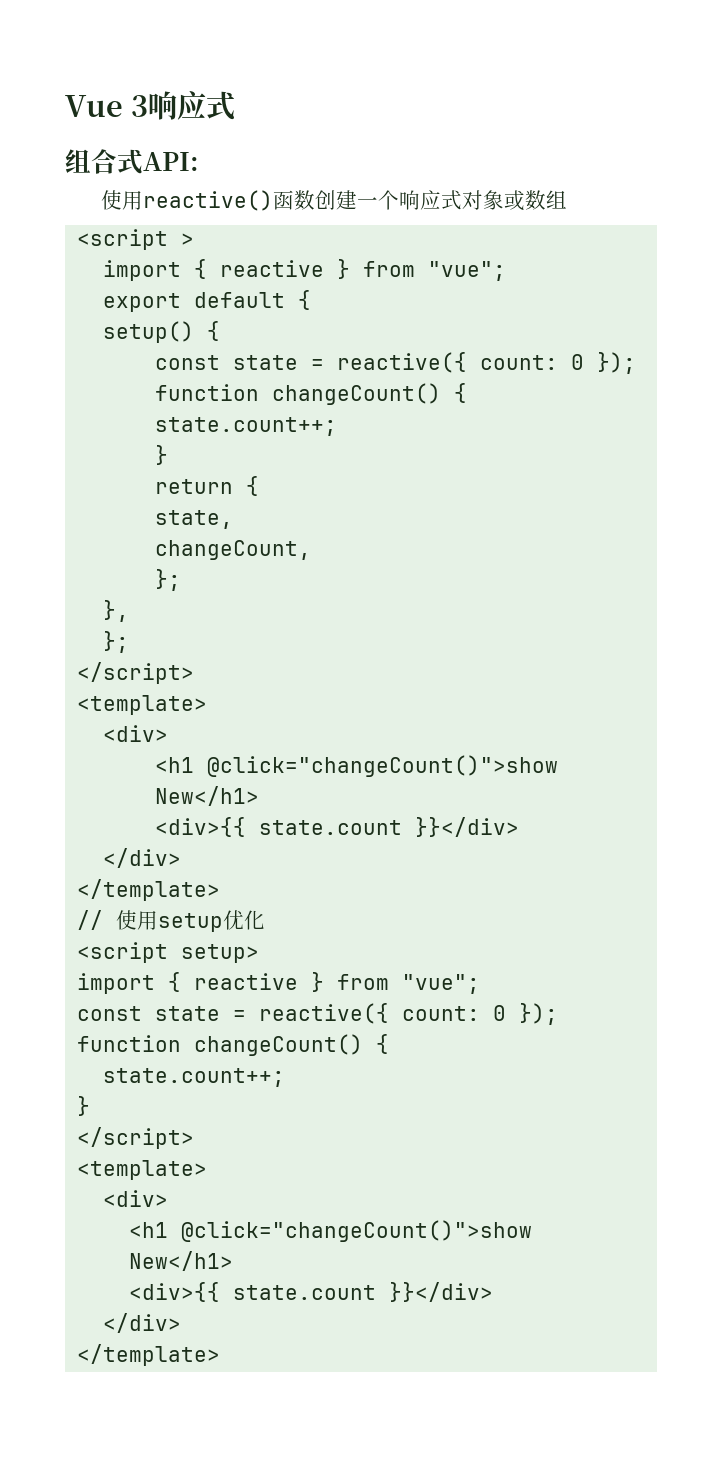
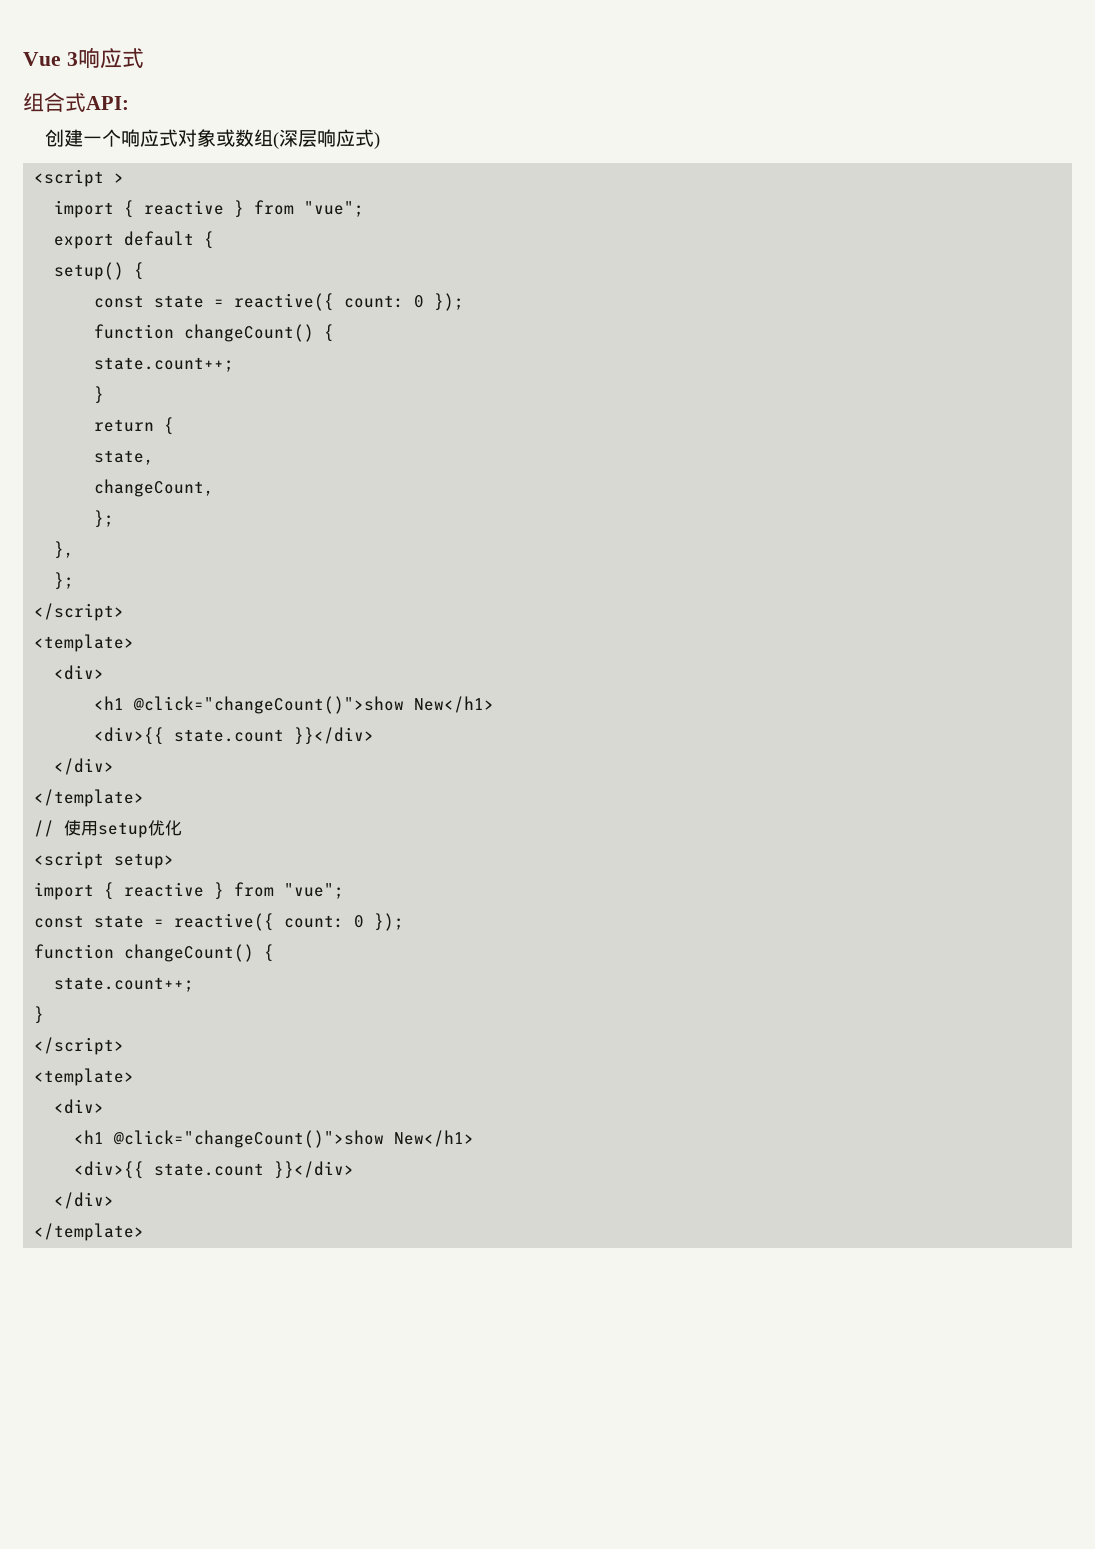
[101,190,316,211] 使用reactive()函数 -> (129, 103) none
(568, 199) none -> [272,129,380,149] (深层响应式)

